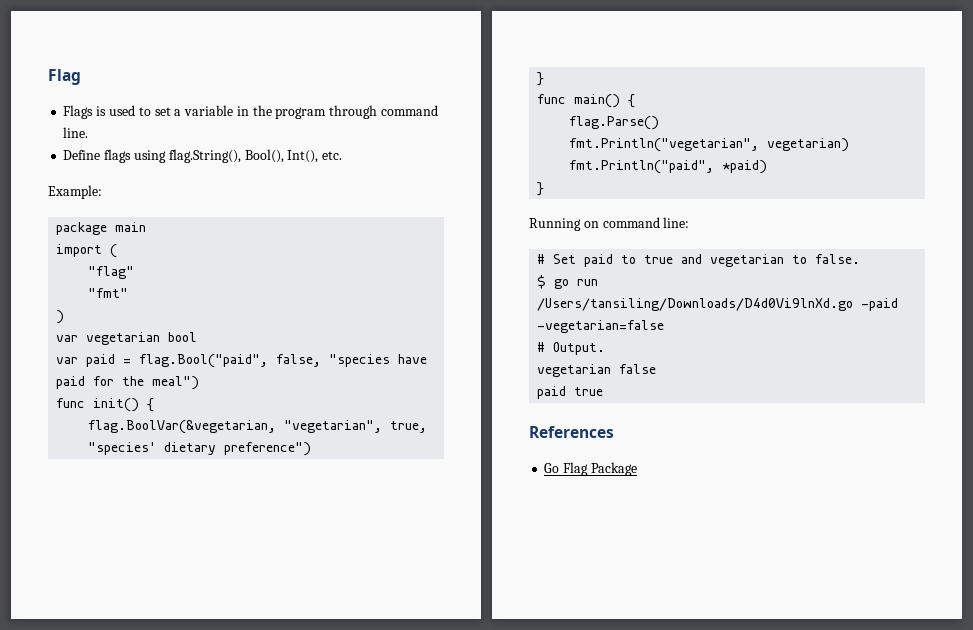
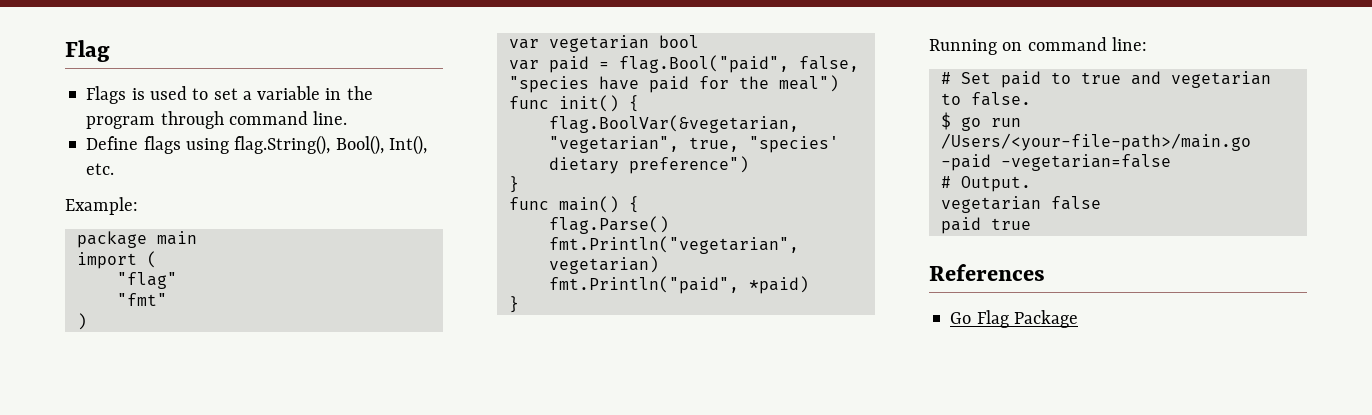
[537,298,854,311] /Users/tansiling/Downloads/D4d0Vi9lnXd.go -> [940,133,1251,151] /Users/<your-file-path>/main.go

